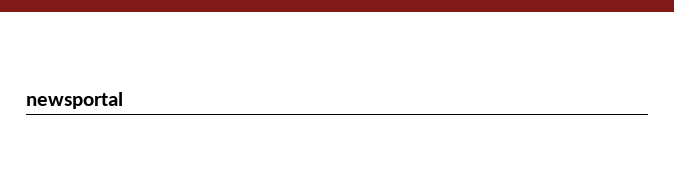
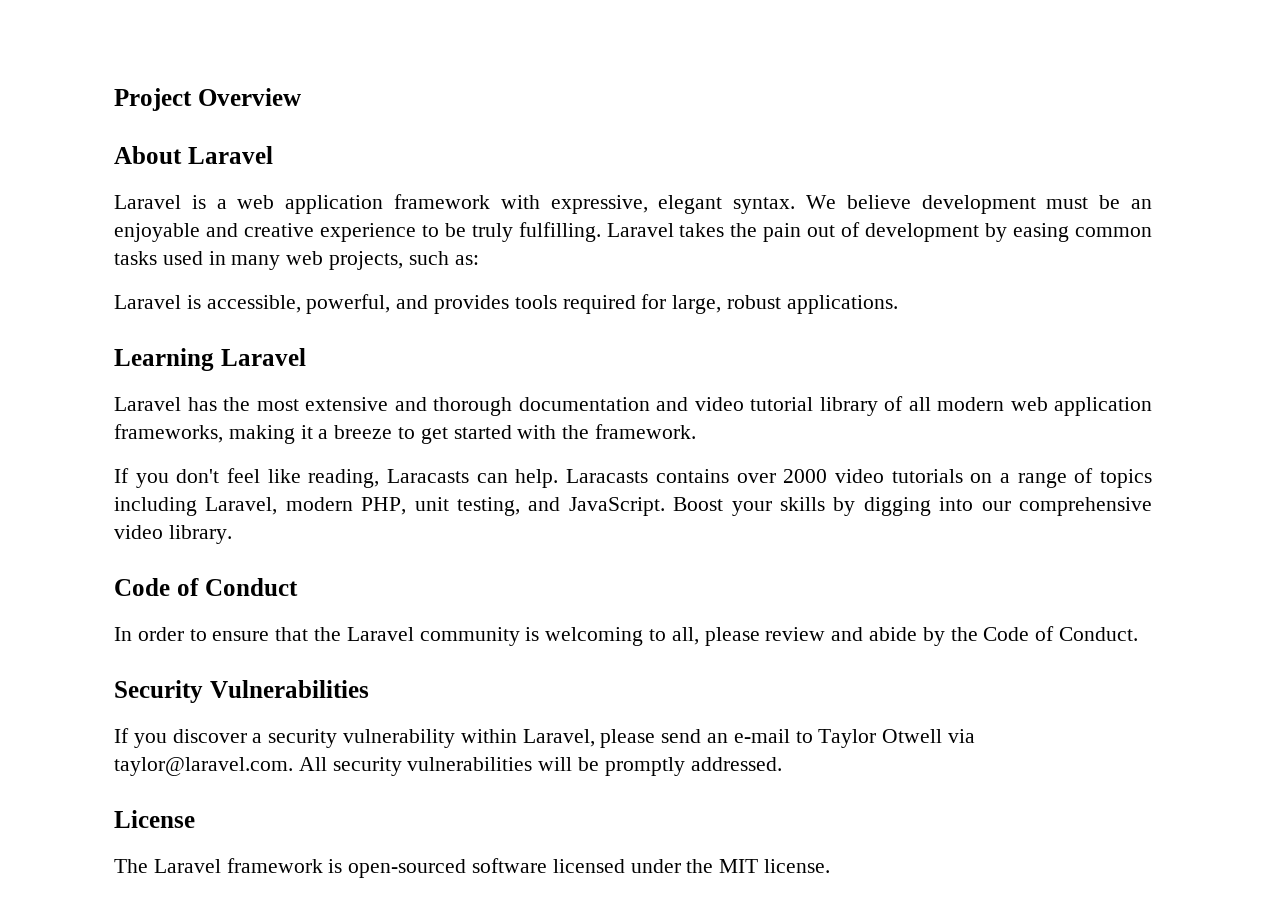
[26,92,123,109] newsportal -> [114,88,301,111] [114,146,273,164] [114,194,1152,214] [114,222,1153,242] [114,251,479,270] [114,294,898,314] [114,348,306,371] [114,396,1152,416] [114,424,697,444] [114,468,1153,488] [114,497,1152,516] [114,525,232,544] [114,578,298,596] [114,626,1139,646] [114,680,369,703] [114,728,976,748] [114,757,782,776] [114,810,195,828] [114,858,831,878] Project Overview // About Laravel // Laravel is a web application framework with expressive, elegant syntax. We believe development must be an enjoyable and creative experience to be truly fulfilling. Laravel takes the pain out of development by easing common tasks used in many web projects, such as: // Laravel is accessible, powerful, and provides tools required for large, robust applications. // Learning Laravel // Laravel has the most extensive and thorough documentation and video tutorial library of all modern web application frameworks, making it a breeze to get started with the framework. // If you don't feel like reading, Laracasts can help. Laracasts contains over 2000 video tutorials on a range of topics including Laravel, modern PHP, unit testing, and JavaScript. Boost your skills by digging into our comprehensive video library. // Code of Conduct // In order to ensure that the Laravel community is welcoming to all, please review and abide by the Code of Conduct. // Security Vulnerabilities // If you discover a security vulnerability within Laravel, please send an e-mail to Taylor Otwell via taylor@laravel.com. All security vulnerabilities will be promptly addressed. // License // The Laravel framework is open-sourced software licensed under the MIT license.

